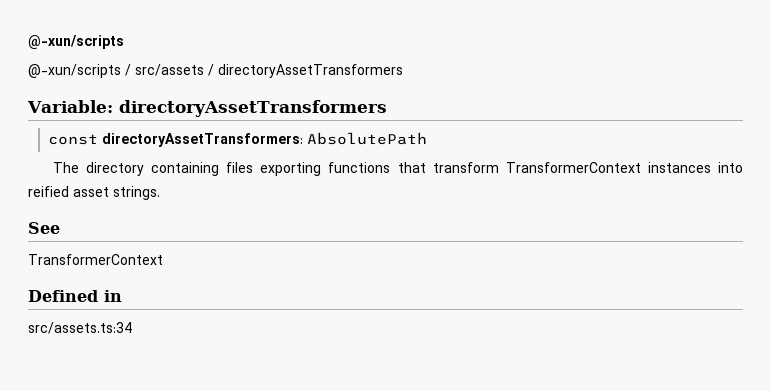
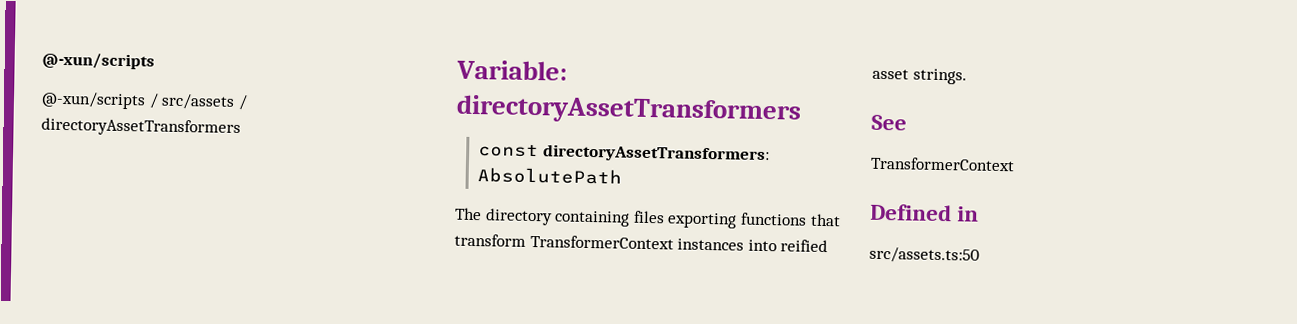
[28,322,132,334] src/assets.ts:34 -> [869,246,980,264] src/assets.ts:50

